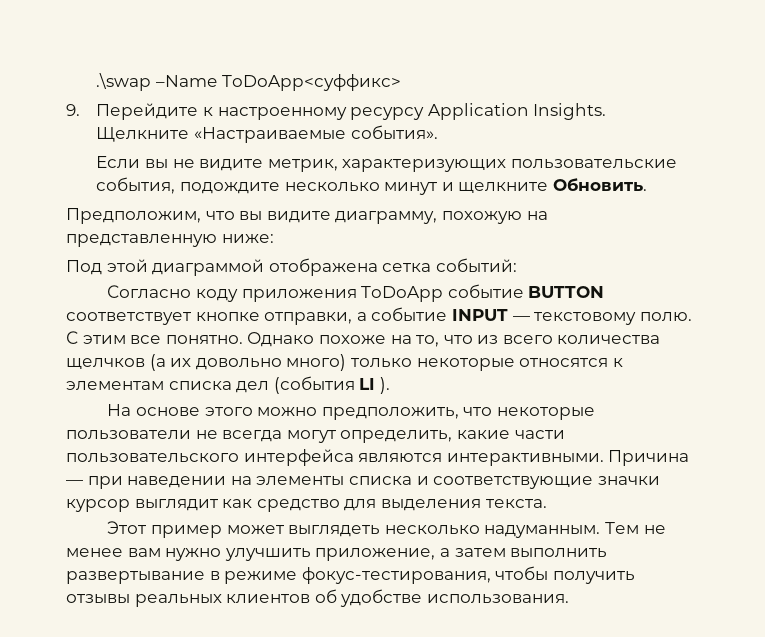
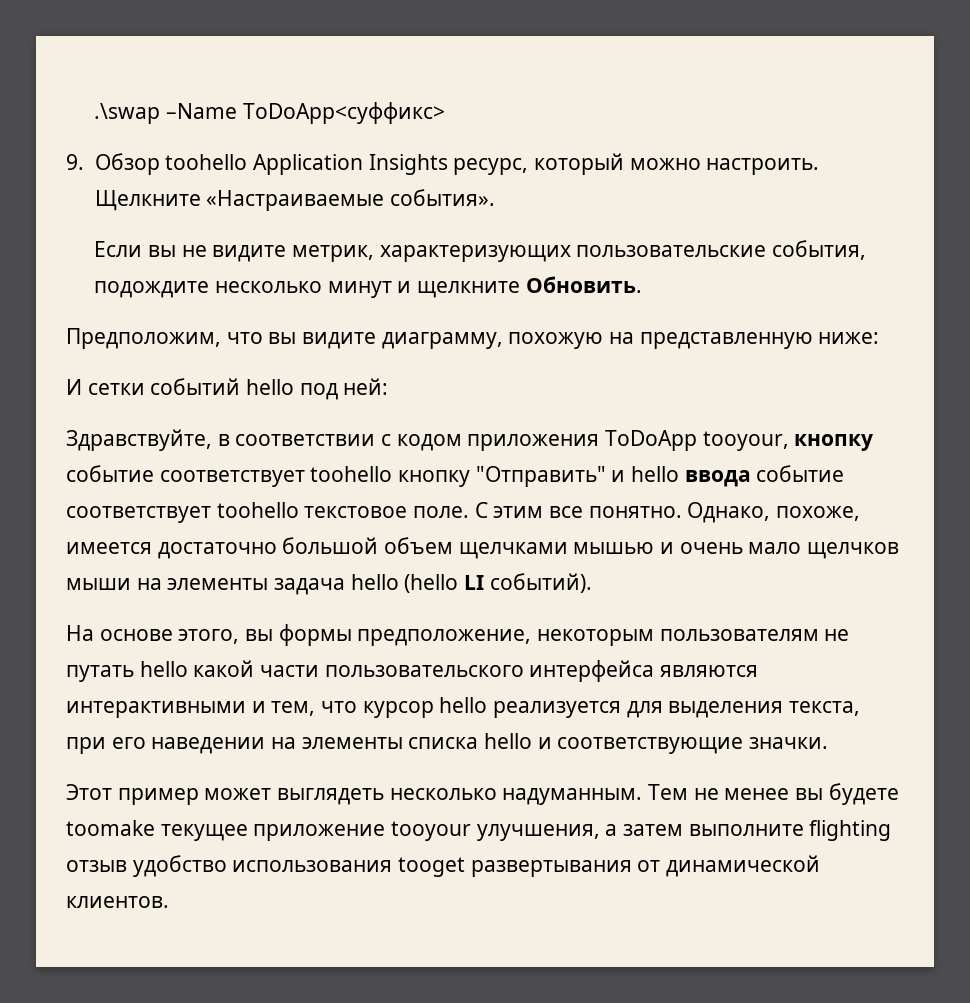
[96,103,607,120] Перейдите к настроенному ресурсу Application Insights. -> [94,153,820,175] Обзор toohello Application Insights ресурс, который можно настроить.
[66,258,517,276] [107,284,605,302] [66,307,692,325] [66,331,661,347] [66,354,623,371] [66,376,390,394] [107,404,596,420] [66,430,565,443] [66,449,690,466] [66,476,123,489] Под этой диаграммой отображена сетка событий: // Согласно коду приложения ToDoApp событие BUTTON соответствует кнопке отправки, а событие INPUT — текстовому полю. С этим все понятно. Однако похоже на то, что из всего количества щелчков (а их довольно много) только некоторые относятся к элементам списка дел (события LI ). // На основе этого можно предположить, что некоторые пользователи не всегда могут определить, какие части пользовательского интерфейса являются интерактивными. Причина — при -> [66,378,389,400] [66,429,874,451] [66,465,845,487] [66,502,861,523] [66,537,900,559] [66,573,592,595] [66,624,850,646] [66,660,759,682] [66,697,861,718] [66,737,146,754] И сетки событий hello под ней: // Здравствуйте, в соответствии с кодом приложения ToDoApp tooyour, кнопку событие соответствует toohello кнопку "Отправить" и hello ввода событие соответствует toohello текстовое поле. С этим все понятно. Однако, похоже, имеется достаточно большой объем щелчками мышью и очень мало щелчков мыши на элементы задача hello (hello LI событий). // На основе этого, вы формы предположение, некоторым пользователям не путать hello какой части пользовательского интерфейса являются интерактивными и тем, что курсор hello реализуется для выделения текста, при его
(412, 480) none -> [484,733,533,749] hello
[597,476,660,485] [66,499,547,512] значки курсор выглядит как средство для выделения текста. -> [749,737,829,749] значки.
[127,548,608,561] [66,566,635,584] [66,589,569,607] вам нужно улучшить приложение, а затем выполнить развертывание в режиме фокус-тестирования, чтобы получить отзывы реальных клиентов об удобстве использования. -> [795,783,899,805] [66,820,892,841] [66,855,821,877] [66,896,169,908] вы будете toomake текущее приложение tooyour улучшения, а затем выполните flighting отзыв удобство использования tooget развертывания от динамической клиентов.

